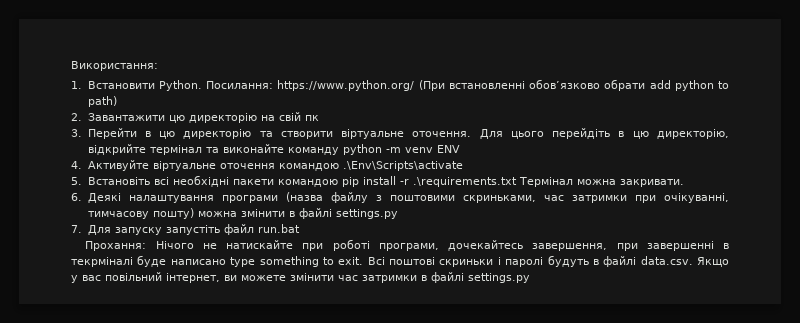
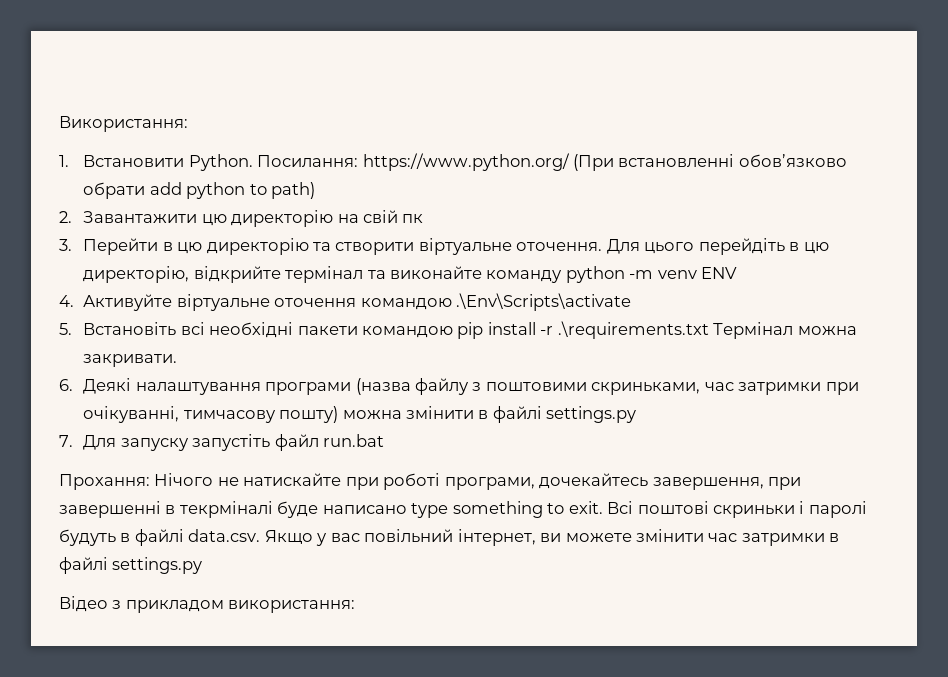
(530, 278) none -> [59,596,356,613] // Відео з прикладом використання:

